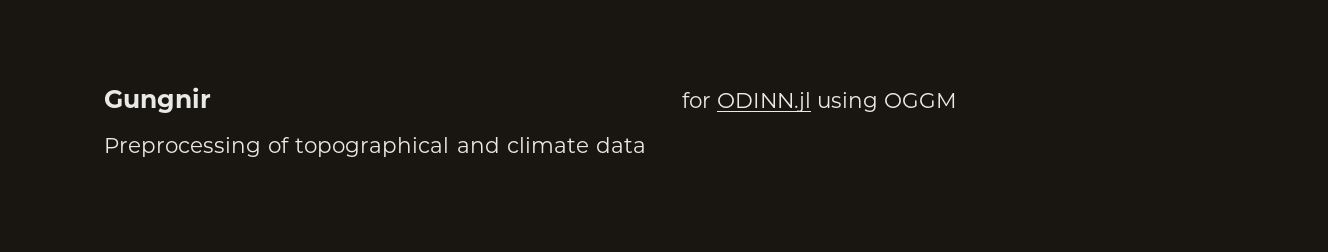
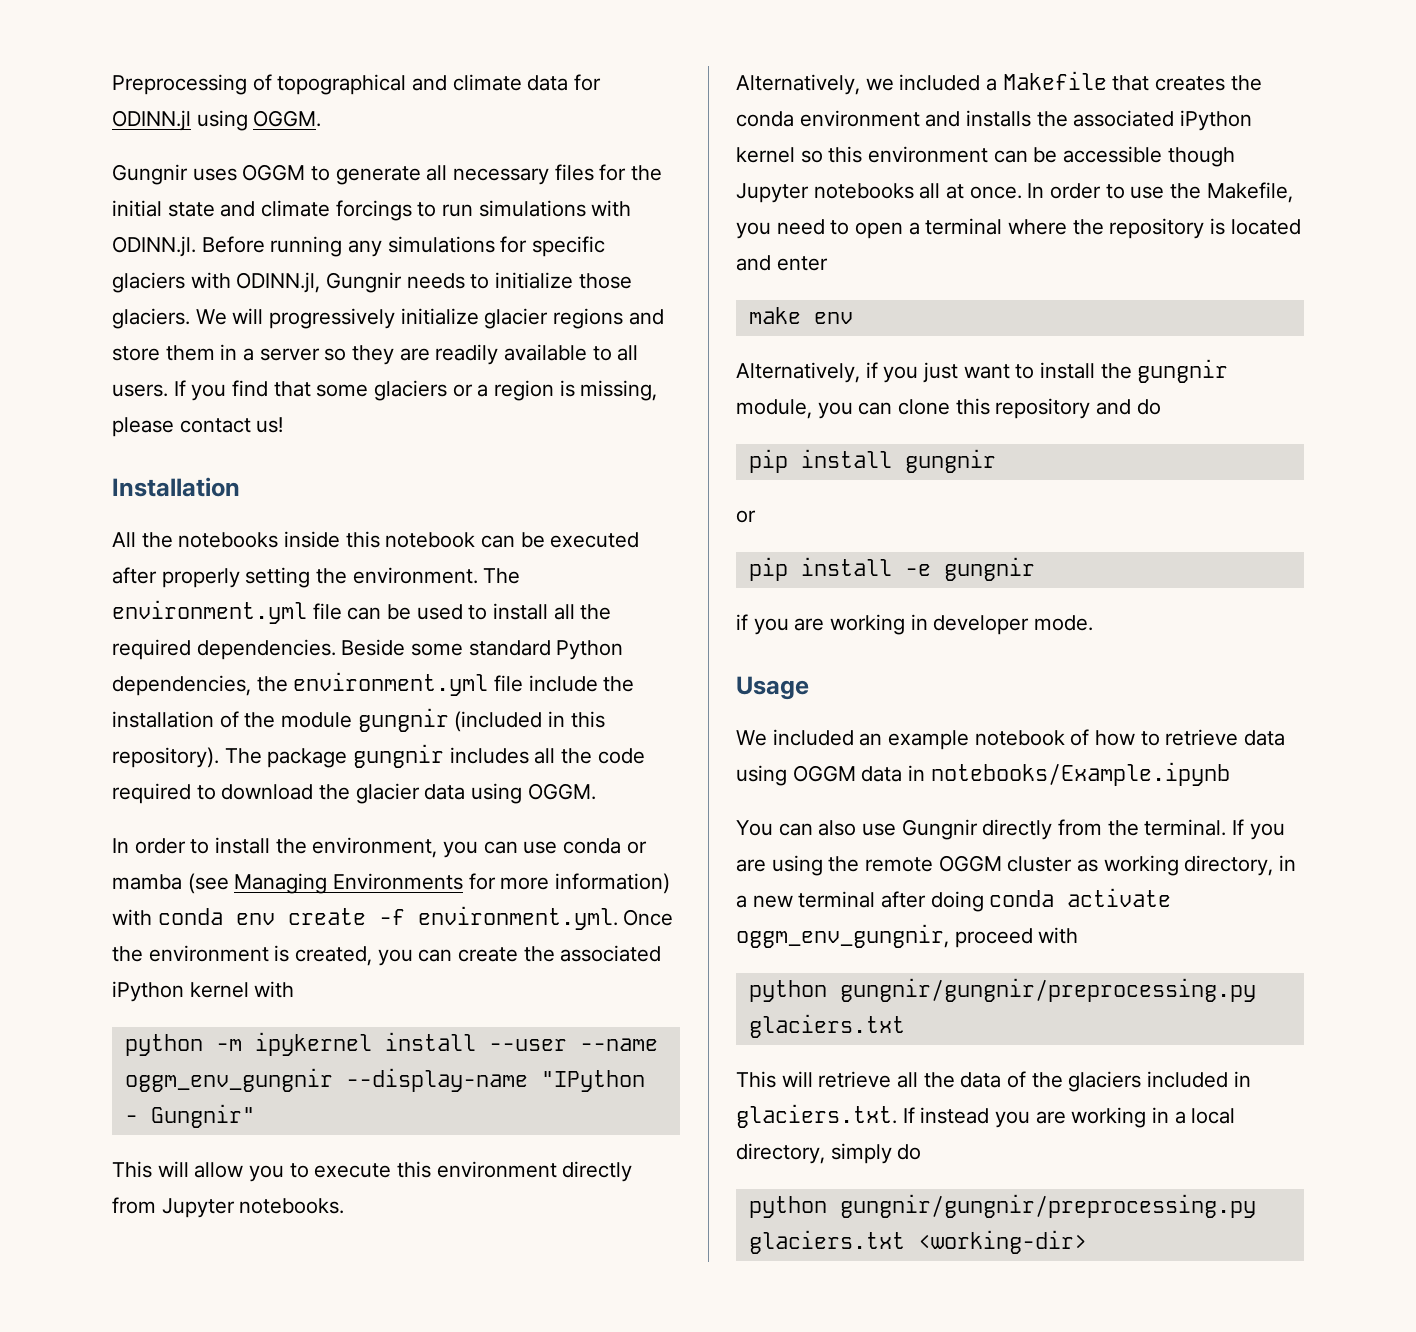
[104,87,211,113] Gungnir // -> (112, 84) none
[884,93,957,108] OGGM -> [253,110,322,127] [112,164,663,185] [112,200,632,221] [112,236,606,257] [112,272,632,293] [112,308,664,329] [112,344,639,365] [112,380,658,401] [112,417,284,437] [112,477,240,497] [112,531,640,548] [112,567,521,588] [112,600,612,624] [112,639,624,660] [112,672,635,696] [112,708,605,732] [112,744,645,768] [112,783,596,804] [112,837,647,858] [112,873,671,894] [112,906,674,930] [112,945,662,966] [112,981,295,1002] [124,1032,658,1056] [124,1068,645,1092] [124,1104,255,1128] [112,1161,633,1182] [112,1197,345,1218] [736,71,1262,95] [736,110,1253,131] [736,146,1235,167] [736,182,1293,203] [736,218,1301,239] [736,255,828,271] [748,307,853,324] [736,359,1229,383] [736,398,1161,419] [748,449,996,473] [736,510,756,523] [748,557,1035,581] [736,614,1094,635] [736,676,809,700] [736,729,1286,750] [736,762,1230,786] [736,819,1285,840] [736,855,1297,876] [736,888,1172,912] [736,924,1079,948] [748,978,1256,1002] [748,1014,905,1038] [736,1071,1251,1092] [736,1104,1236,1128] [736,1143,922,1164] [748,1194,1256,1218] [748,1230,1087,1254] OGGM. // Gungnir uses OGGM to generate all necessary files for the initial state and climate forcings to run simulations with ODINN.jl. Before running any simulations for specific glaciers with ODINN.jl, Gungnir needs to initialize those glaciers. We will progressively initialize glacier regions and store them in a server so they are readily available to all users. If you find that some glaciers or a region is missing, please contact us! // Installation // All the notebooks inside this notebook can be executed after properly setting the environment. The environment.yml file can be used to install all the required dependencies. Beside some standard Python dependencies, the environment.yml file include the installation of the module gungnir (included in this repository). The package gungnir includes all the code required to download the glacier data using OGGM. // In order to install the environment, you can use conda or mamba (see Managing Environments for more information) with conda env create -f environment.yml. Once the environment is created, you can create the associated iPython kernel with // python -m ipykernel install --user --name oggm_env_gungnir --display-name "IPython - Gungnir" // This will allow you to execute this environment directly from Jupyter notebooks. // Alternatively, we included a Makefile that creates the conda environment and installs the associated iPython kernel so this environment can be accessible though Jupyter notebooks all at once. In order to use the Makefile, you need to open a terminal where the repository is located and enter // make env // Alternatively, if you just want to install the gungnir module, you can clone this repository and do // pip install gungnir // or // pip install -e gungnir // if you are working in developer mode. // Usage // We included an example notebook of how to retrieve data using OGGM data in notebooks/Example.ipynb // You can also use Gungnir directly from the terminal. If you are using the remote OGGM cluster as working directory, in a new terminal after doing conda activate oggm_env_gungnir, proceed with // python gungnir/gungnir/preprocessing.py glaciers.txt // This will retrieve all the data of the glaciers included in glaciers.txt. If instead you are working in a local directory, simply do // python gungnir/gungnir/preprocessing.py glaciers.txt <working-dir>

